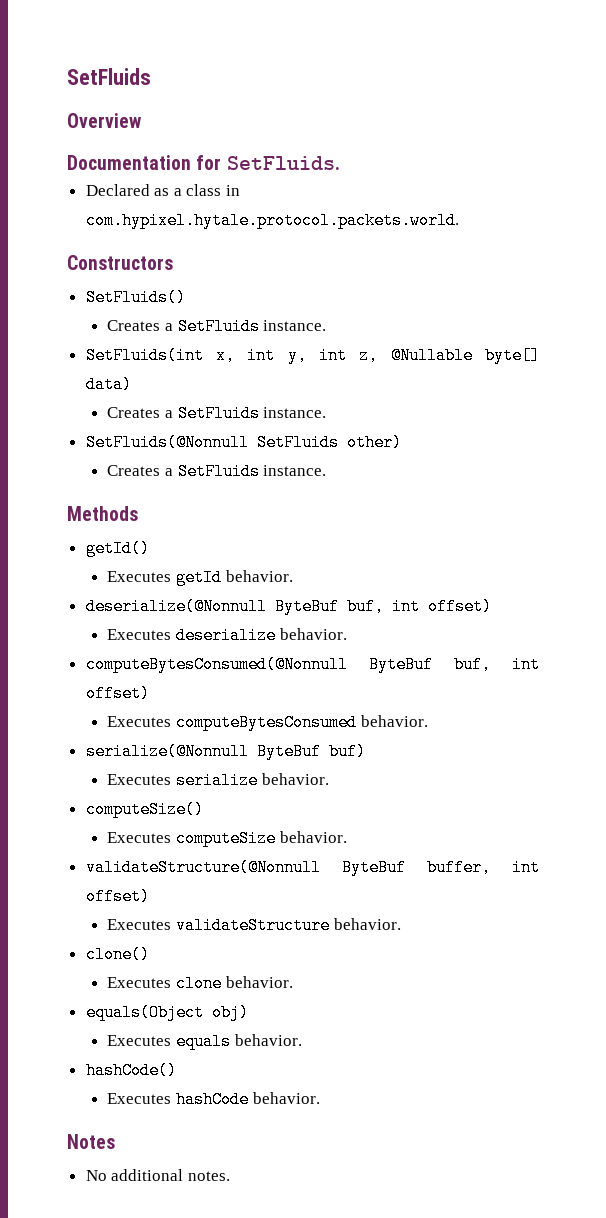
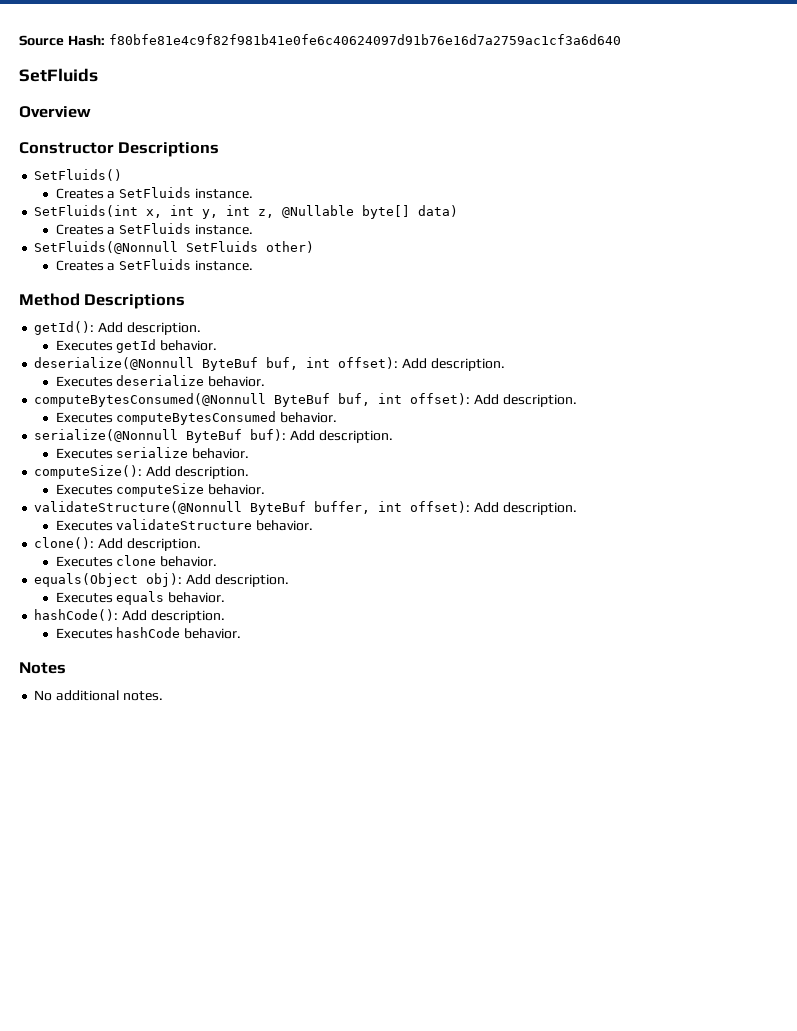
(67, 76) none -> [19,34,621,46] Source Hash: f80bfe81e4c9f82f981b41e0fe6c40624097d91b76e16d7a2759ac1cf3a6d640 //
[67,155,340,170] [85,184,241,196] [85,212,459,229] [67,255,173,270] Documentation for SetFluids. // Declared as a class in com.hypixel.hytale.protocol.packets.world. // Constructors -> [19,142,220,157] Constructor Descriptions
[67,506,138,521] [85,540,150,557] Methods // getId() -> [19,293,186,309] [34,321,201,335] Method Descriptions // getId(): Add description.
[427,598,492,615] offset) -> [338,357,505,371] offset): Add description.
[85,685,150,702] offset) -> [410,393,577,407] offset): Add description.
[328,743,366,760] buf) -> [250,429,393,443] buf): Add description.
[85,801,204,818] computeSize() -> [34,465,249,479] computeSize(): Add description.
[85,888,150,905] offset) -> [410,501,577,515] offset): Add description.
[85,946,150,963] clone() -> [34,537,201,551] clone(): Add description.
[211,1004,249,1021] obj) -> [146,573,289,587] obj): Add description.
[85,1062,177,1079] hashCode() -> [34,609,225,623] hashCode(): Add description.

